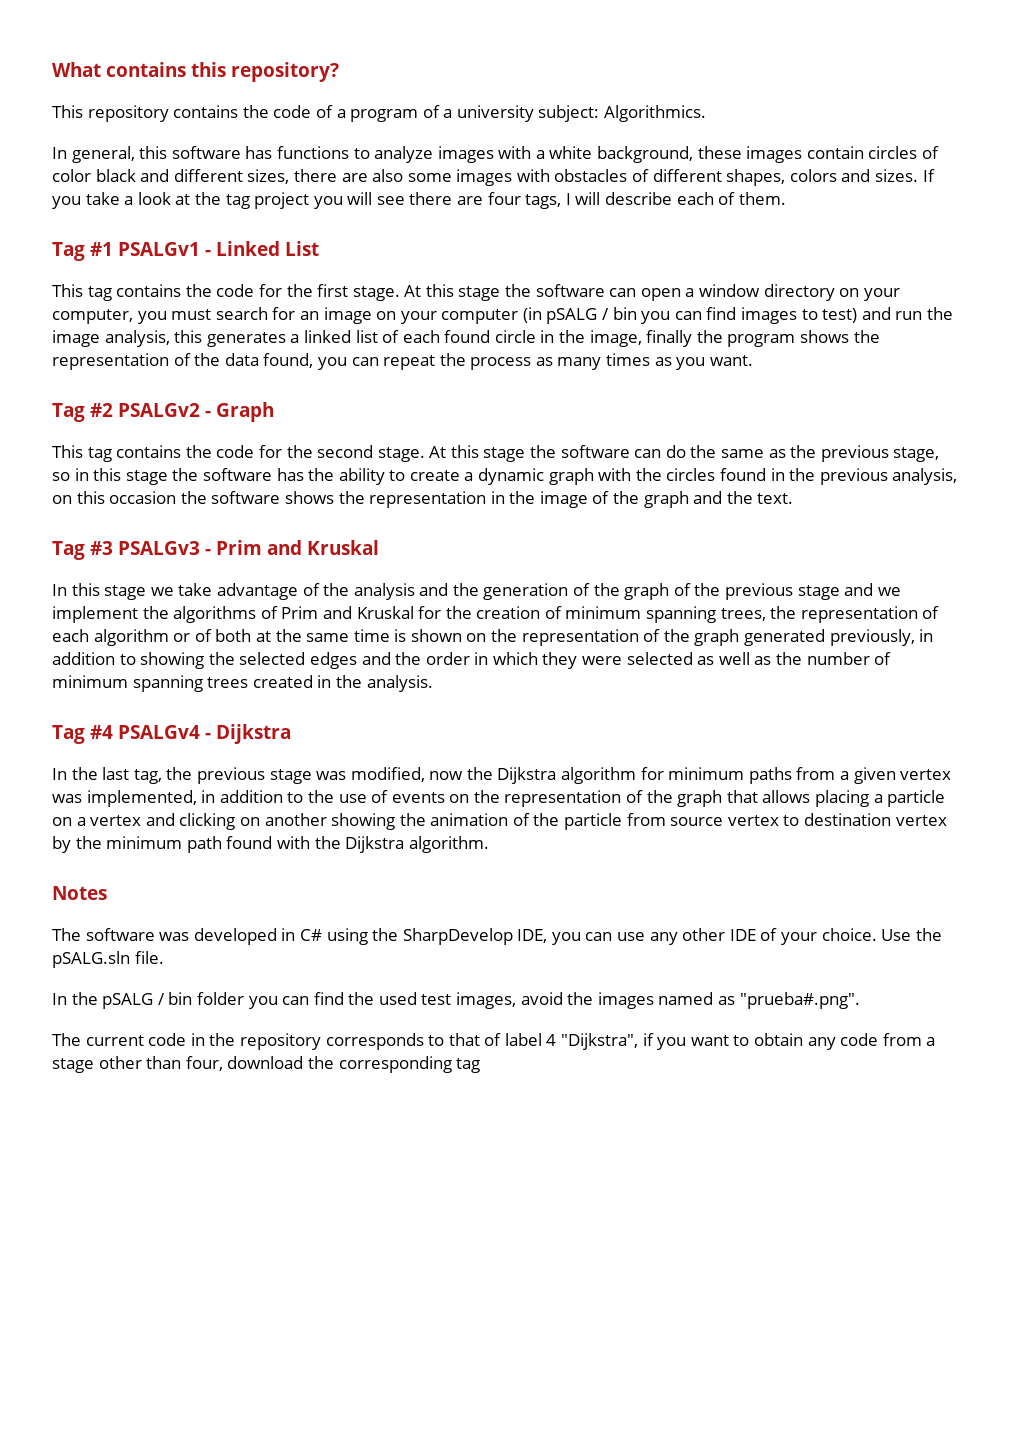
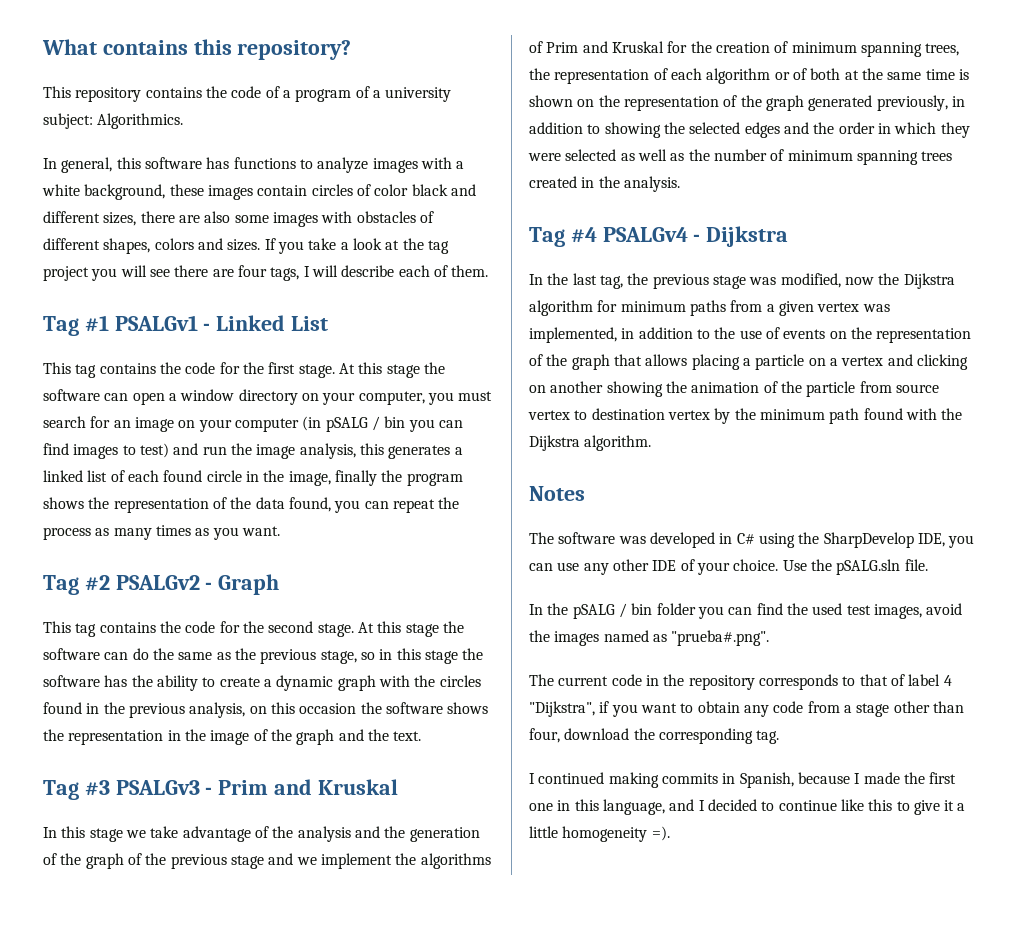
[456,1058,481,1073] tag -> [756,730,780,744] [529,772,957,788] [529,799,966,815] [529,826,670,842] tag. // I continued making commits in Spanish, because I made the first one in this language, and I decided to continue like this to give it a little homogeneity =).

